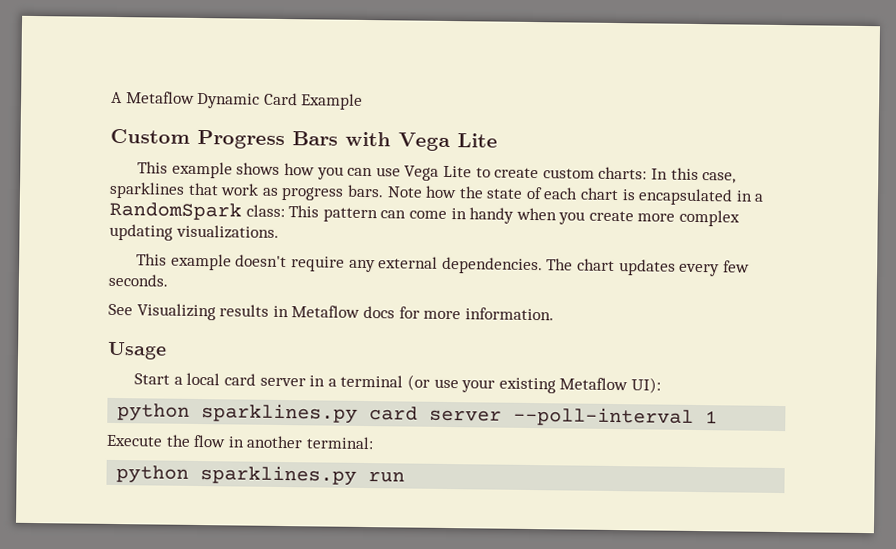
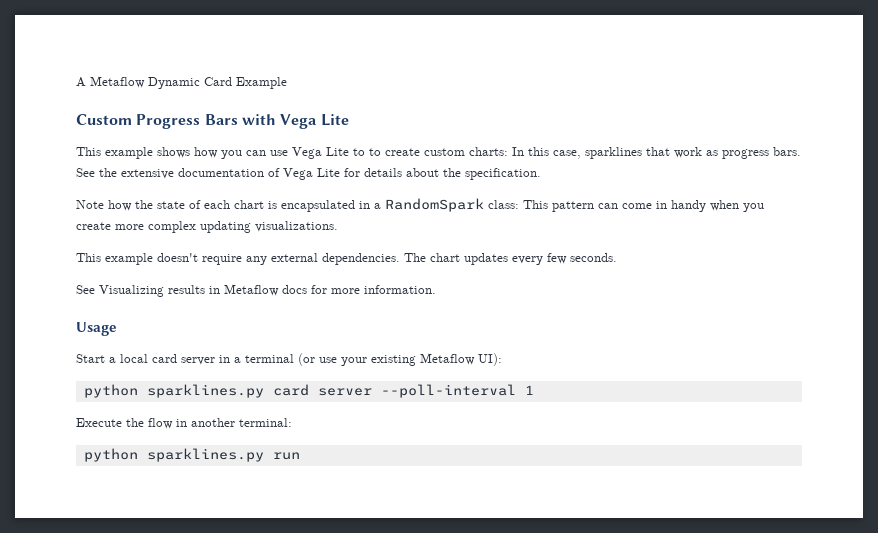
(491, 172) none -> [369,148,381,156] to
(384, 191) none -> [76,168,541,180] See the extensive documentation of Vega Lite for details about the specification. //

